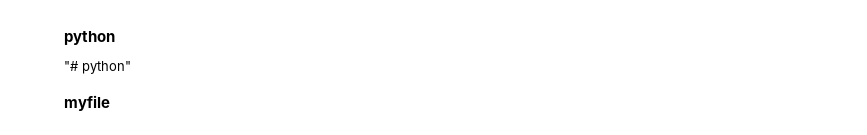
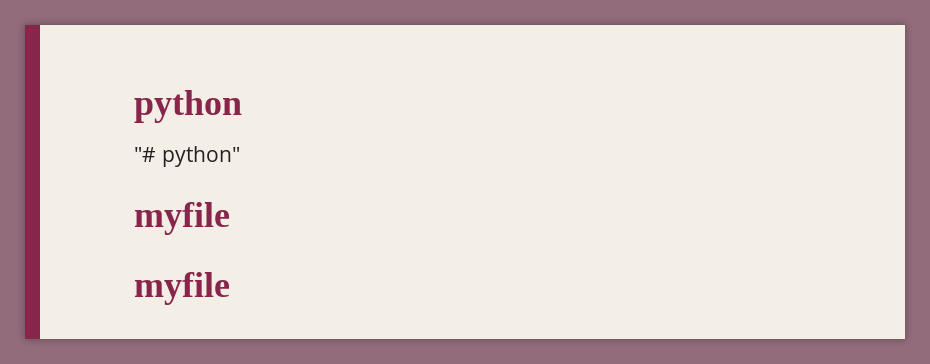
(110, 103) none -> [134,272,230,305] // myfile

